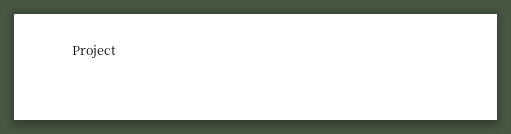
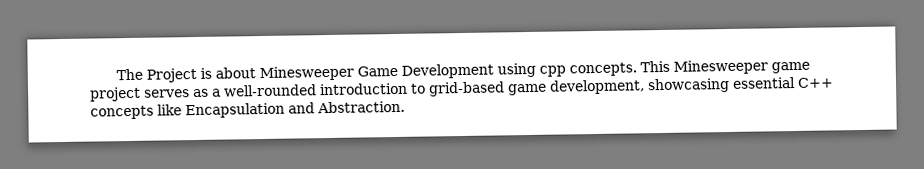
[72,45,116,59] Project -> [115,59,810,83] [90,77,834,102] [90,100,405,120] The Project is about Minesweeper Game Development using cpp concepts. This Minesweeper game project serves as a well-rounded introduction to grid-based game development, showcasing essential C++ concepts like Encapsulation and Abstraction.

